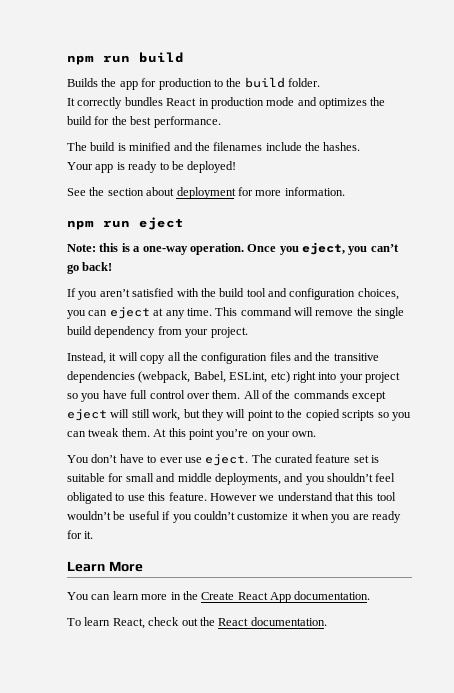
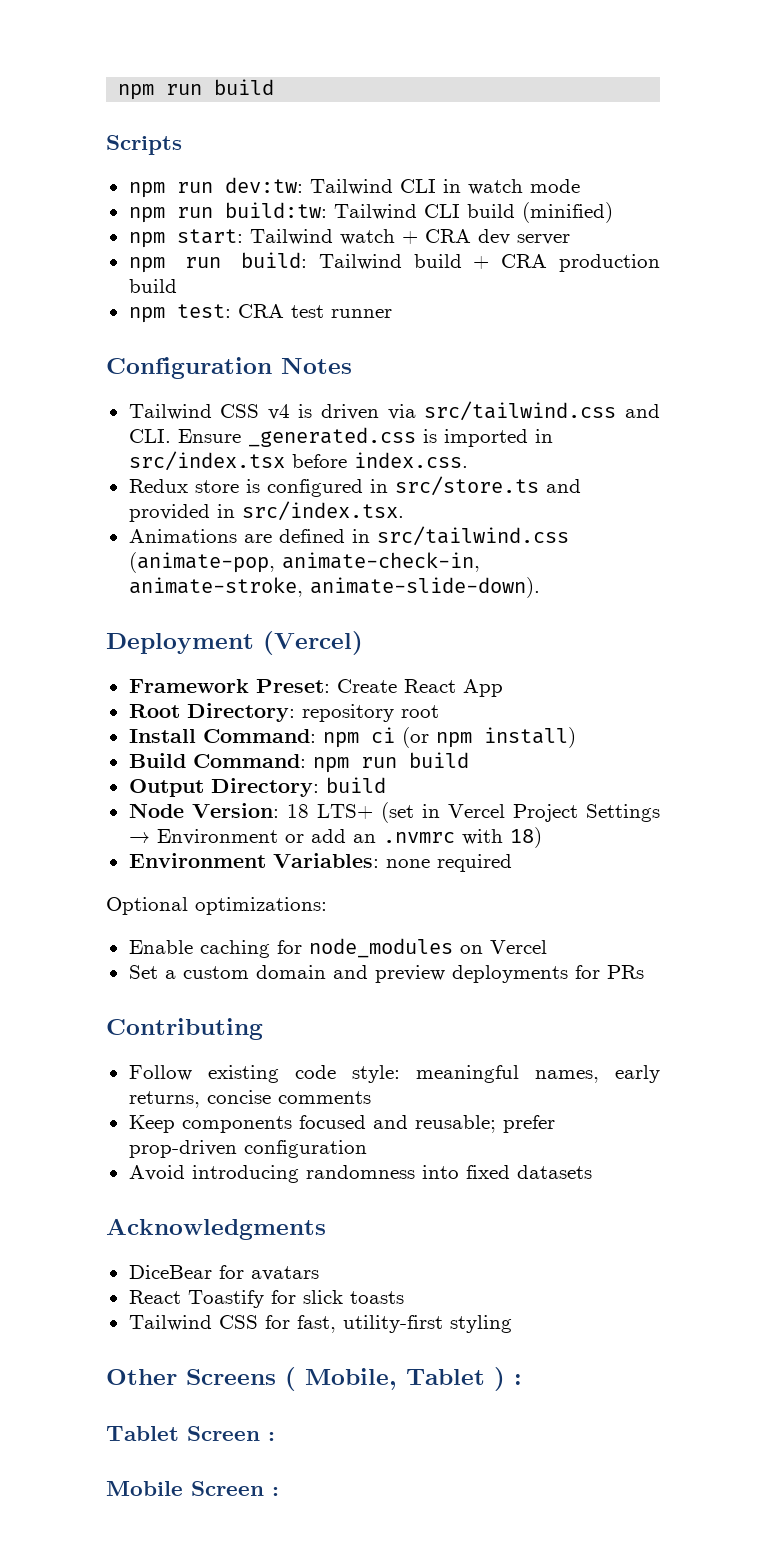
[67,52,184,65] [67,77,320,90] [67,97,386,109] [67,116,221,128] [67,142,361,151] [67,161,237,173] [67,187,345,199] [67,217,184,230] [67,242,399,255] [67,262,113,274] [67,288,399,300] [67,307,405,319] [67,326,248,338] [67,352,379,364] [67,371,400,383] [67,390,387,402] [67,409,411,421] [67,428,317,440] [67,454,380,466] [67,473,396,485] [67,492,396,504] [67,511,402,523] [67,530,94,539] [67,561,143,572] [67,591,371,603] [67,617,327,629] npm run build // Builds the app for production to the build folder. // It correctly bundles React in production mode and optimizes the build for the best performance. // The build is minified and the filenames include the hashes. // Your app is ready to be deployed! // See the section about deployment for more information. // npm run eject // Note: this is a one-way operation. Once you eject, you can’t go back! // If you aren’t satisfied with the build tool and configuration choices, you can eject at any time. This command will remove the single build dependency from your project. // Instead, it will copy all the configuration files and the transitive dependencies (webpack, Babel, ESLint, etc) right into your project so you have full control over them. All of the commands except eject will still work, but they will point to the copied scripts so you can tweak them. At this point you’re on your own. // You don’t have to ever use eject. The curated feature set is suitable for small and middle deployments, and you shouldn’t feel obligated to use this feature. However we understand that this tool wouldn’t be useful if you couldn’t customize it when you are ready for it. // Learn More // You can learn more in the Create React App documentation. // To learn React, check out the React documentation. -> [118,79,275,100] [106,135,182,155] [128,177,580,198] [128,202,613,223] [128,229,570,248] [128,252,661,273] [128,279,177,293] [128,304,392,323] [106,357,352,379] [128,401,660,421] [128,427,553,447] [128,451,468,471] [128,476,581,497] [128,501,404,522] [128,526,569,546] [128,552,480,573] [128,577,540,598] [106,631,363,655] [128,679,503,697] [128,703,439,722] [128,727,576,748] [128,752,469,773] [128,777,386,797] [128,802,660,823] [128,827,542,848] [128,853,512,872] [106,897,327,915] [128,938,547,958] [128,965,644,983] [106,1018,263,1040] [128,1065,660,1083] [128,1090,371,1108] [128,1115,555,1133] [128,1140,367,1158] [128,1165,592,1183] [106,1218,326,1240] [128,1265,319,1281] [128,1290,404,1308] [128,1315,512,1333] [106,1367,522,1391] [106,1426,275,1441] [106,1481,279,1496] npm run build // Scripts // npm run dev:tw: Tailwind CLI in watch mode // npm run build:tw: Tailwind CLI build (minified) // npm start: Tailwind watch + CRA dev server // npm run build: Tailwind build + CRA production build // npm test: CRA test runner // Configuration Notes // Tailwind CSS v4 is driven via src/tailwind.css and CLI. Ensure _generated.css is imported in src/index.tsx before index.css. // Redux store is configured in src/store.ts and provided in src/index.tsx. // Animations are defined in src/tailwind.css (animate-pop, animate-check-in, animate-stroke, animate-slide-down). // Deployment (Vercel) // Framework Preset: Create React App // Root Directory: repository root // Install Command: npm ci (or npm install) // Build Command: npm run build // Output Directory: build // Node Version: 18 LTS+ (set in Vercel Project Settings → Environment or add an .nvmrc with 18) // Environment Variables: none required // Optional optimizations: // Enable caching for node_modules on Vercel // Set a custom domain and preview deployments for PRs // Contributing // Follow existing code style: meaningful names, early returns, concise comments // Keep components focused and reusable; prefer prop-driven configuration // Avoid introducing randomness into fixed datasets // Acknowledgments // DiceBear for avatars // React Toastify for slick toasts // Tailwind CSS for fast, utility-first styling // Other Screens ( Mobile, Tablet ) : // Tablet Screen : // Mobile Screen :

